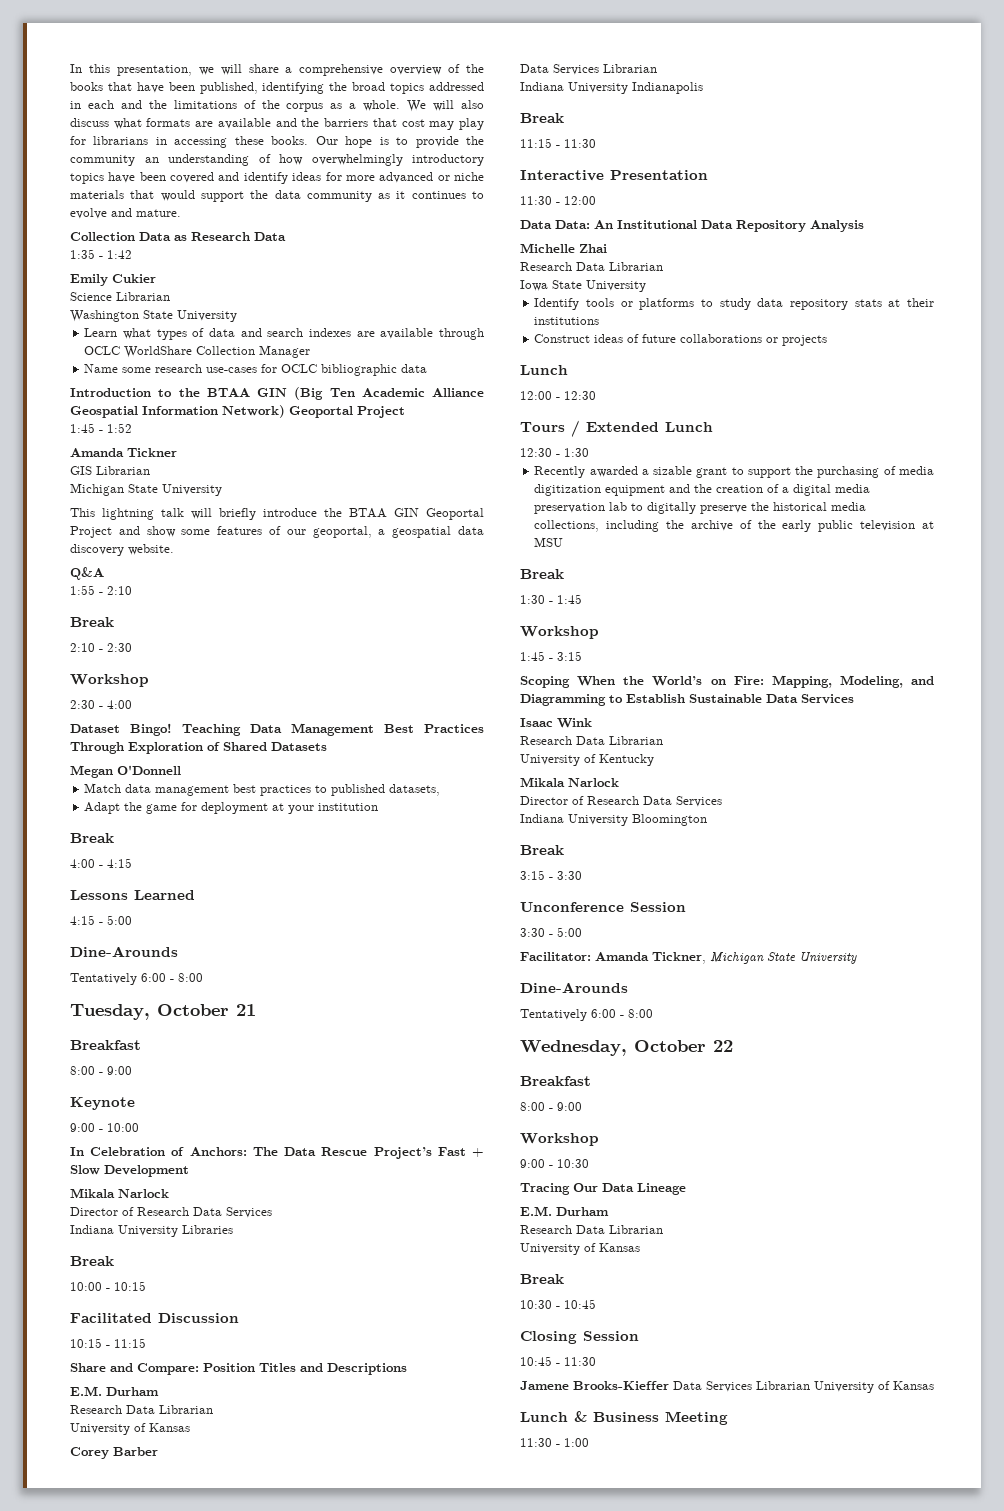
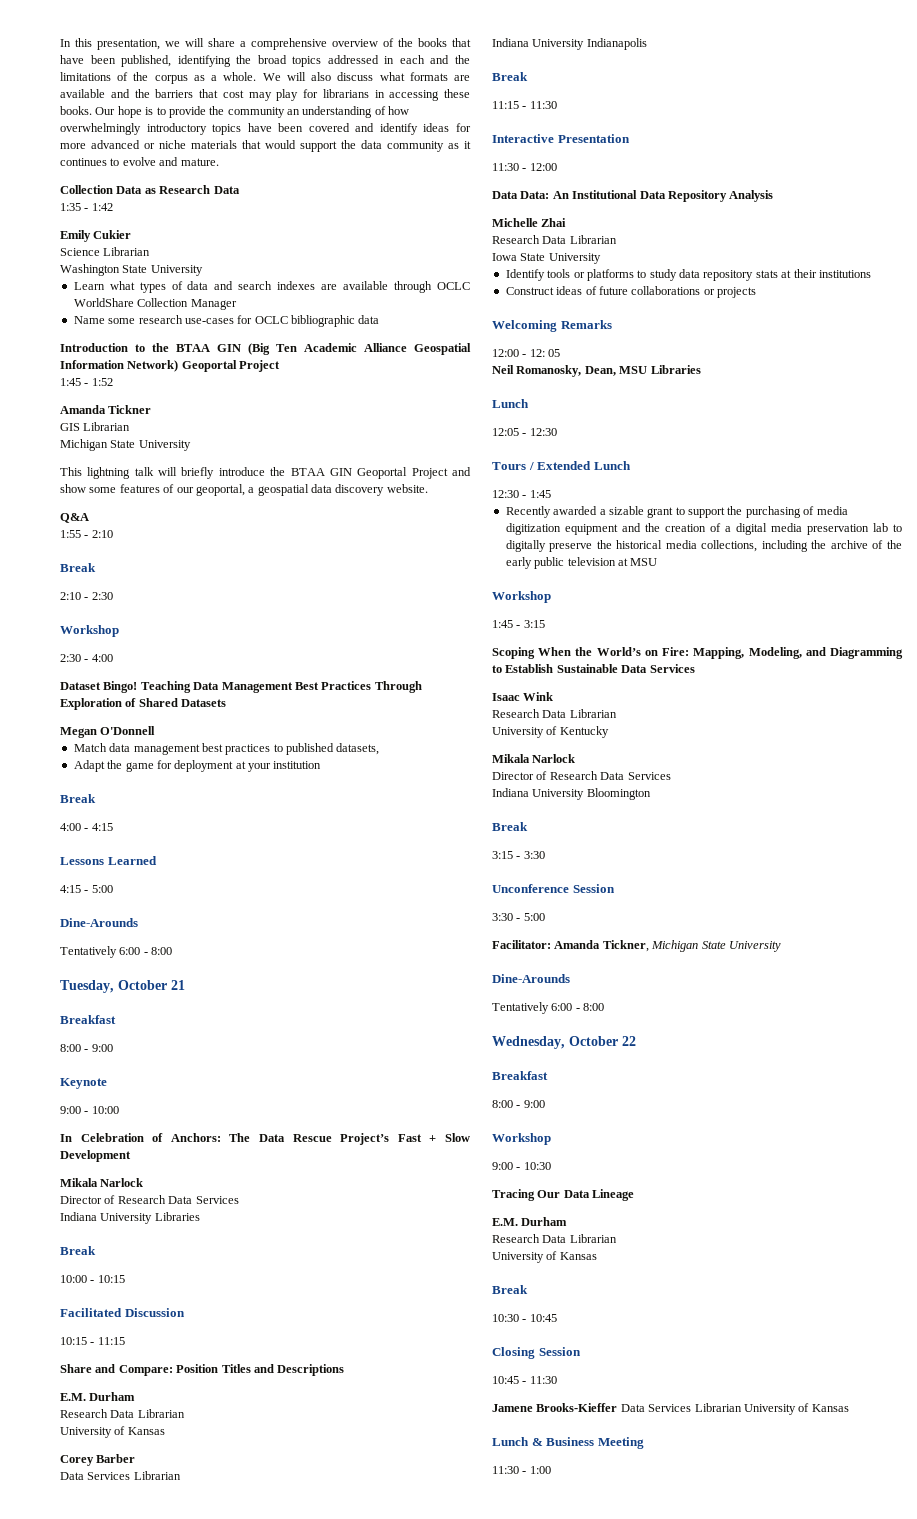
[520,365,568,375] [520,391,552,400] // Lunch // 12:00 -> [492,320,612,332] [492,349,561,357] [492,365,701,377] [492,399,529,408] [492,428,519,436] // Welcoming Remarks // 12:00 - 12: 05 // Neil Romanosky, Dean, MSU Libraries // Lunch // 12:05
[564,448,589,457] 1:30 -> [529,490,551,498] 1:45
[520,569,564,579] [520,594,582,604] // Break // 1:30 - 1:45 -> (658, 562) none

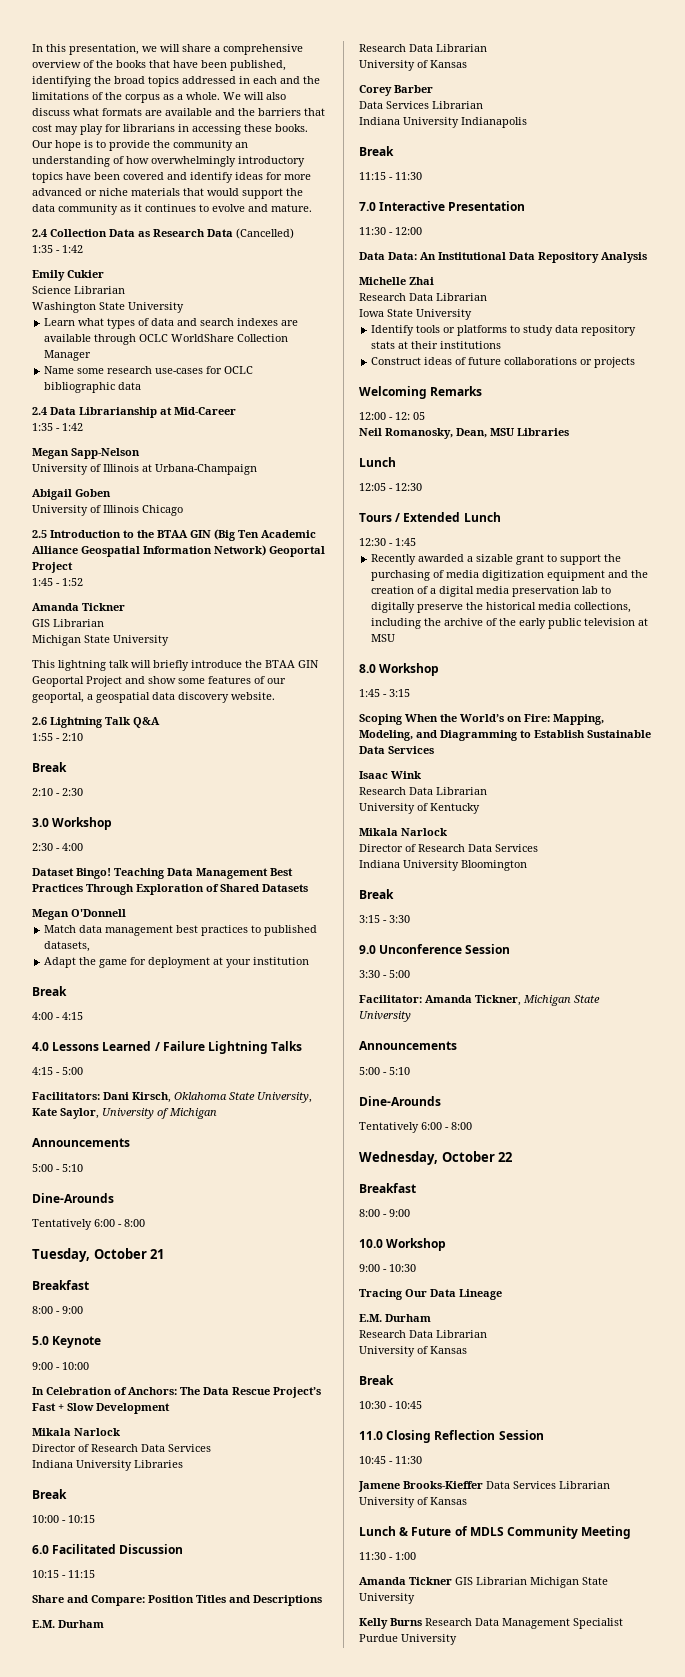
(219, 162) none -> [32,229,47,237] 2.4
(240, 190) none -> [236,228,294,239] (Cancelled)
(380, 319) none -> [32,407,236,418] [32,423,83,431] [32,448,140,459] [32,464,257,475] [32,489,111,500] [32,505,183,516] [32,530,47,538] 2.4 Data Librarianship at Mid-Career // 1:35 - 1:42 // Megan Sapp-Nelson // University of Illinois at Urbana-Champaign // Abigail Goben // University of Illinois Chicago // 2.5
(428, 488) none -> [32,717,130,728] 2.6 Lightning Talk
(113, 596) none -> [32,818,49,827] 3.0
(113, 827) none -> [32,1042,49,1051] 4.0
(157, 860) none -> [154,1041,303,1054] / Failure Lightning Talks
(113, 889) none -> [32,1092,312,1103] [32,1108,217,1119] [32,1138,130,1147] [32,1164,83,1172] // Facilitators: Dani Kirsch, Oklahoma State University, Kate Saylor, University of Michigan // Announcements // 5:00 - 5:10
(113, 1048) none -> [32,1336,49,1345] 5.0
(125, 1279) none -> [32,1545,49,1554] 6.0
(557, 105) none -> [359,202,376,211] 7.0
(658, 562) none -> [359,664,376,673] 8.0
(545, 855) none -> [359,945,376,954] 9.0
(781, 946) none -> [359,1041,457,1050] [359,1067,410,1075] // Announcements // 5:00 - 5:10
(545, 1104) none -> [359,1239,383,1248] 10.0
[492,1347,535,1359] Closing -> [359,1430,496,1443] 11.0 Closing Reflection
[546,1437,595,1446] Business -> [411,1526,579,1539] Future of MDLS Community
(551, 1470) none -> [359,1577,608,1588] [359,1593,415,1604] [359,1618,623,1629] [359,1634,457,1645] // Amanda Tickner GIS Librarian Michigan State University // Kelly Burns Research Data Management Specialist Purdue University

